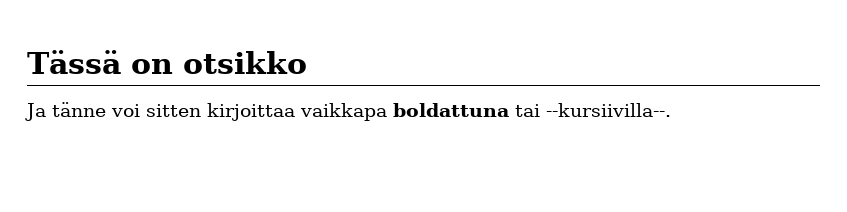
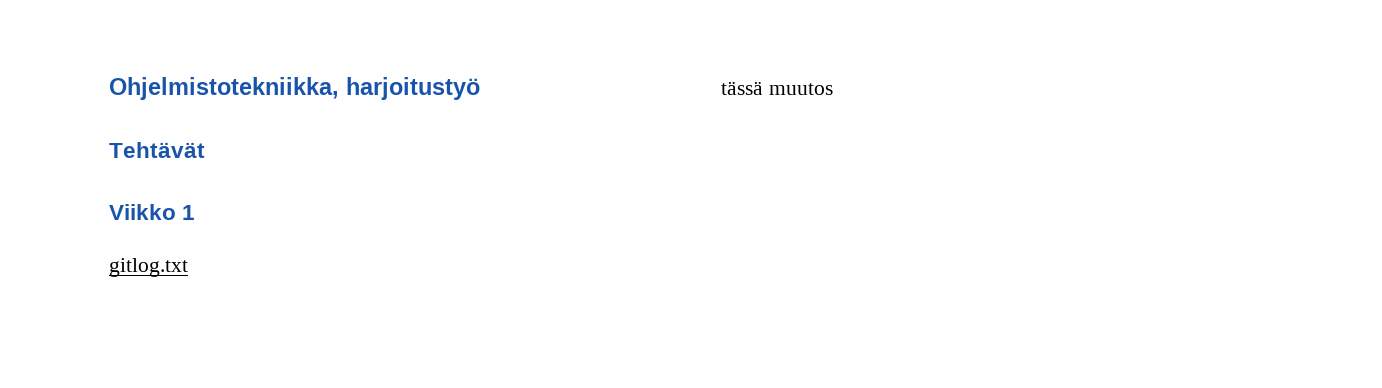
[27,50,307,74] [25,102,671,121] Tässä on otsikko // Ja tänne voi sitten kirjoittaa vaikkapa boldattuna tai --kursiivilla--. -> [109,77,480,100] [109,142,205,158] [109,204,196,220] [109,258,188,277] [721,81,833,95] Ohjelmistotekniikka, harjoitustyö // Tehtävät // Viikko 1 // gitlog.txt // tässä muutos

